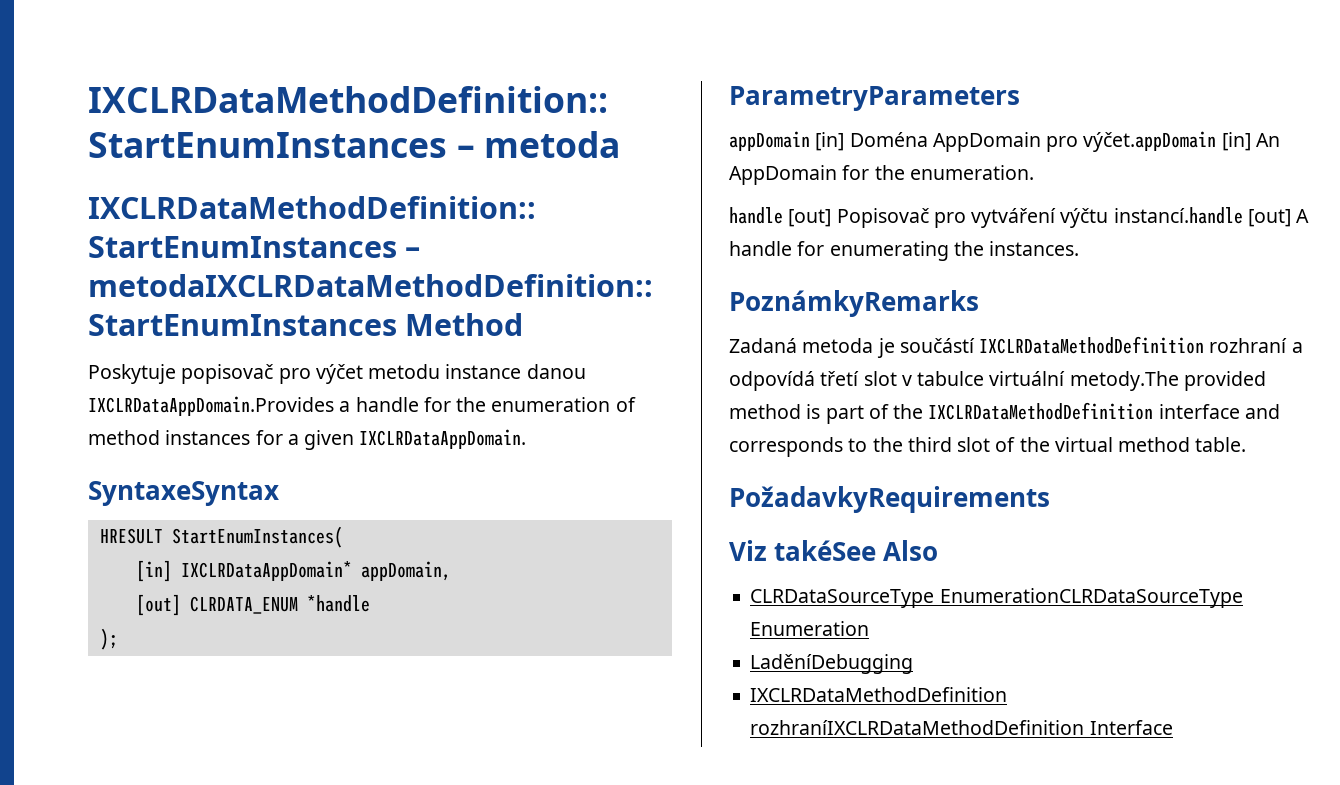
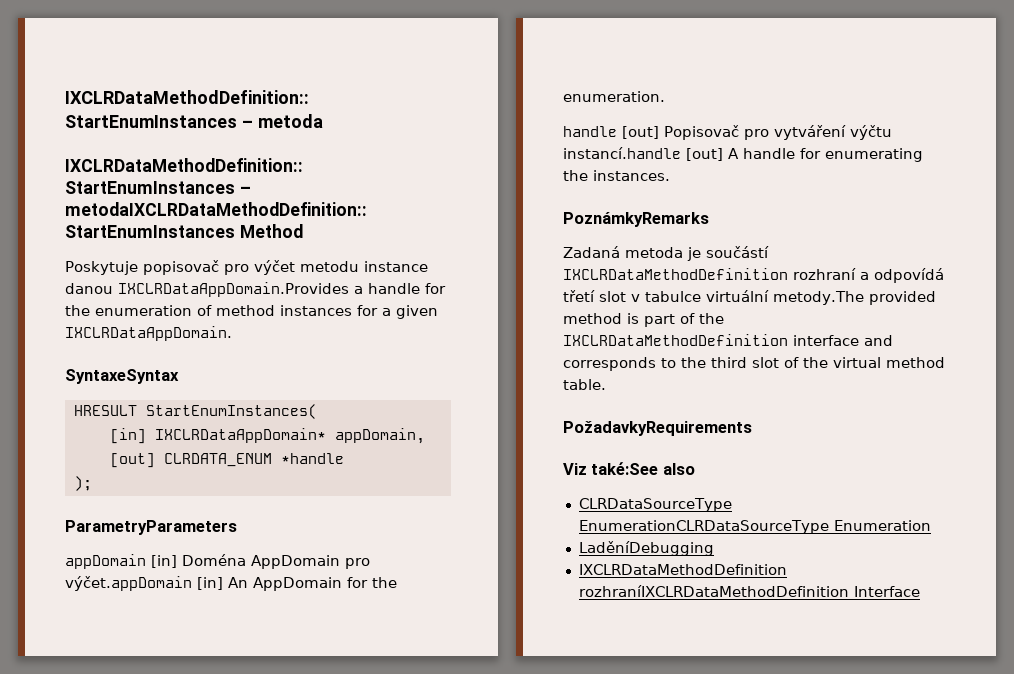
[774,540,939,561] takéSee Also -> [591,462,695,475] také:See also

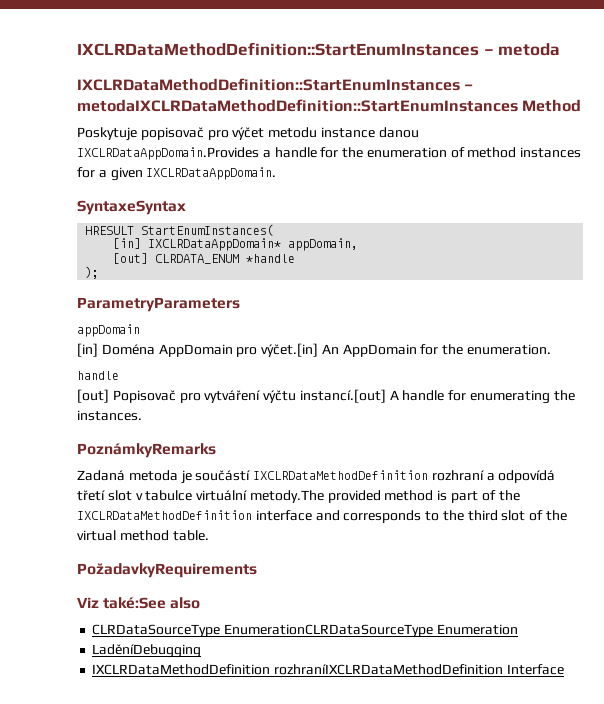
(146, 561) none -> (140, 330) //
[65,576,223,591] výčet.appDomain [in] -> [261,343,319,357] výčet.[in]
(617, 131) none -> (119, 375) //
[563,147,723,161] instancí.handle [out] -> [299,389,386,403] instancí.[out]

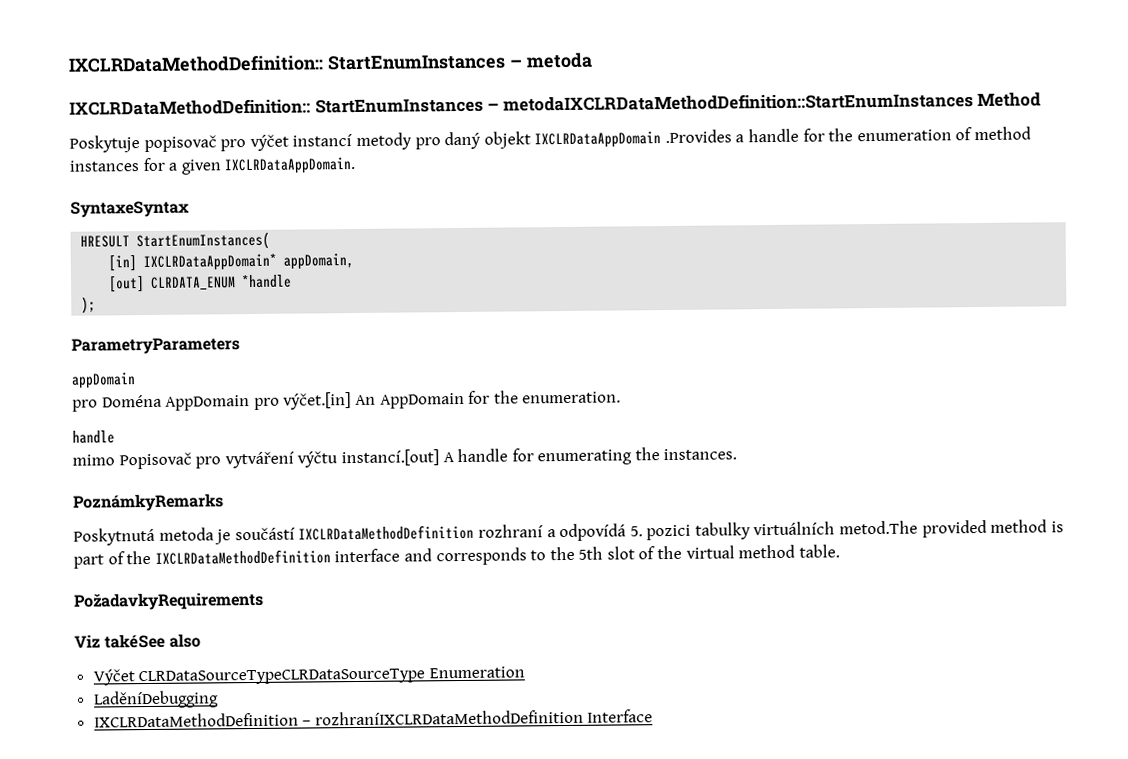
[77,42,479,56] IXCLRDataMethodDefinition::StartEnumInstances -> [68,54,506,73] IXCLRDataMethodDefinition:: StartEnumInstances
[77,78,460,91] IXCLRDataMethodDefinition::StartEnumInstances -> [69,97,484,116] IXCLRDataMethodDefinition:: StartEnumInstances
[268,127,419,138] [77,147,259,160] metodu instance danou IXCLRDataAppDomain.Provides -> [292,129,732,150] instancí metody pro daný objekt IXCLRDataAppDomain .Provides
[77,343,98,357] [in] -> [72,399,98,412] pro
[77,389,109,403] [out] -> [72,454,115,466] mimo
[77,470,125,481] Zadaná -> [73,527,155,546] Poskytnutá
[77,490,324,503] třetí slot v tabulce virtuální metody.The -> [629,520,919,541] 5. pozici tabulky virtuálních metod.The
[467,510,498,521] third -> [578,546,604,560] 5th
[103,597,167,609] také:See -> [104,633,166,649] takéSee
[92,624,434,637] CLRDataSourceType EnumerationCLRDataSourceType -> [92,668,426,686] Výčet CLRDataSourceTypeCLRDataSourceType
(271, 669) none -> [302,720,312,726] –

